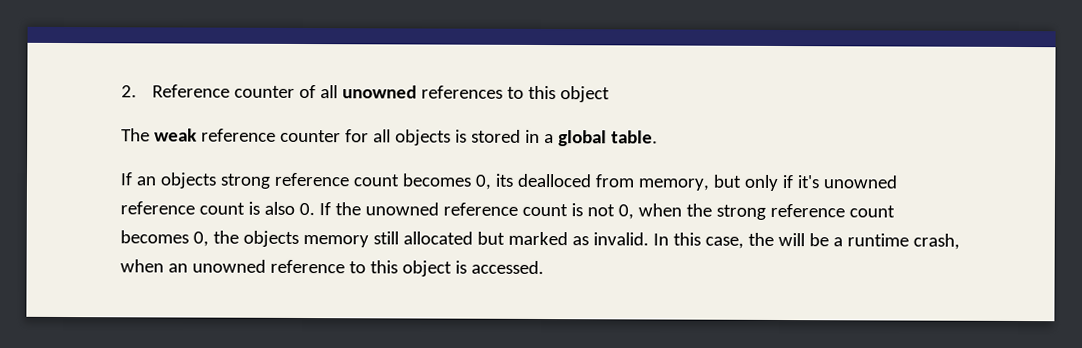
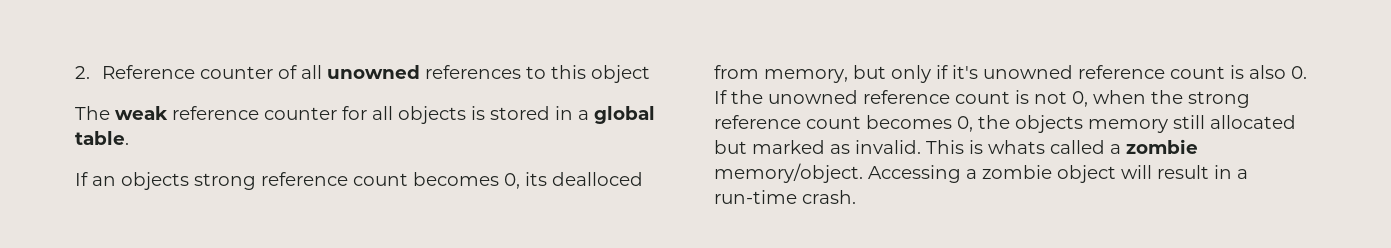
[652,232,960,250] [120,259,544,277] In this case, the will be a runtime crash, when an unowned reference to this object is accessed. -> [926,139,1198,154] [714,163,1248,183] [714,190,856,204] This is whats called a zombie memory/object. Accessing a zombie object will result in a run-time crash.

